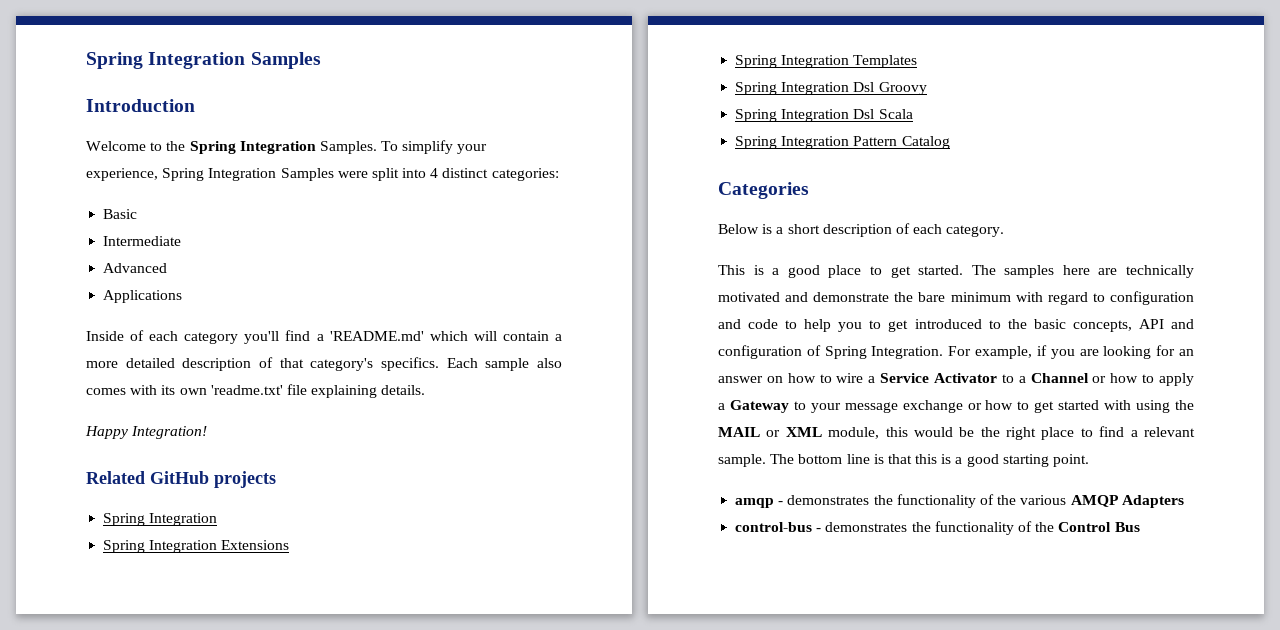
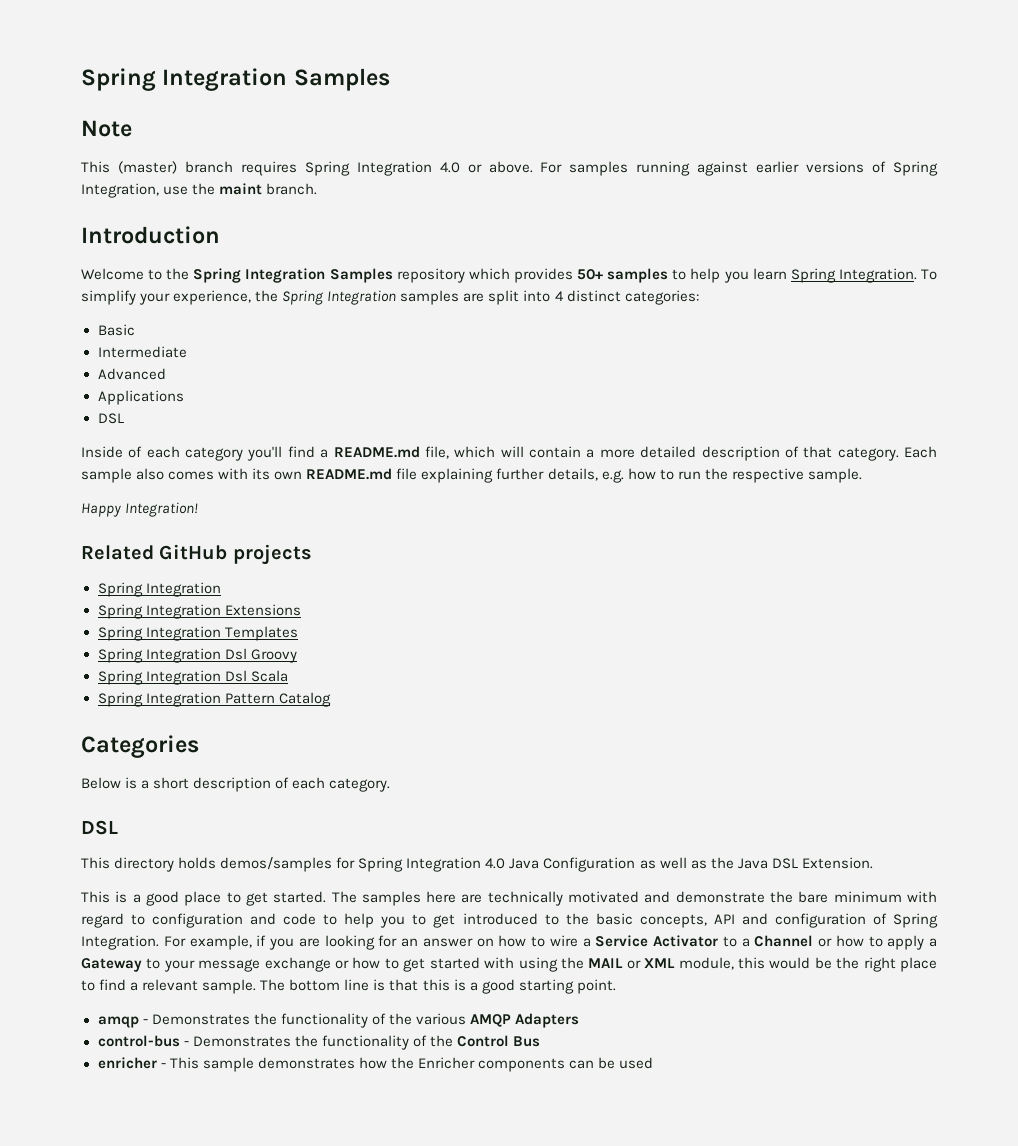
[86,52,321,69] Spring Integration Samples -> [81,68,390,91] [81,120,132,137] [81,161,938,176] [81,183,318,198] Spring Integration Samples // Note // This (master) branch requires Spring Integration 4.0 or above. For samples running against earlier versions of Spring Integration, use the maint branch.
[319,141,377,154] Samples. -> [329,268,917,283] Samples repository which provides 50+ samples to help you learn Spring Integration.
[162,168,368,181] Spring Integration Samples were -> [255,290,485,305] the Spring Integration samples are
(183, 296) none -> [97,413,124,424] // DSL
[329,331,424,341] 'README.md' -> [333,446,449,459] README.md file,
[310,357,439,371] category's specifics. -> [837,447,899,461] category.
[210,385,283,395] 'readme.txt' -> [306,468,393,480] README.md
[381,385,426,395] details. -> [496,468,862,483] further details, e.g. how to run the respective sample.
(1005, 231) none -> [81,820,118,835] [81,857,873,872] // DSL // This directory holds demos/samples for Spring Integration 4.0 Java Configuration as well as the Java DSL Extension.
[787,495,870,505] demonstrates -> [151,1014,250,1025] Demonstrates
[825,522,908,532] demonstrates -> [192,1036,291,1047] Demonstrates
(1140, 527) none -> [97,1057,654,1072] // enricher - This sample demonstrates how the Enricher components can be used

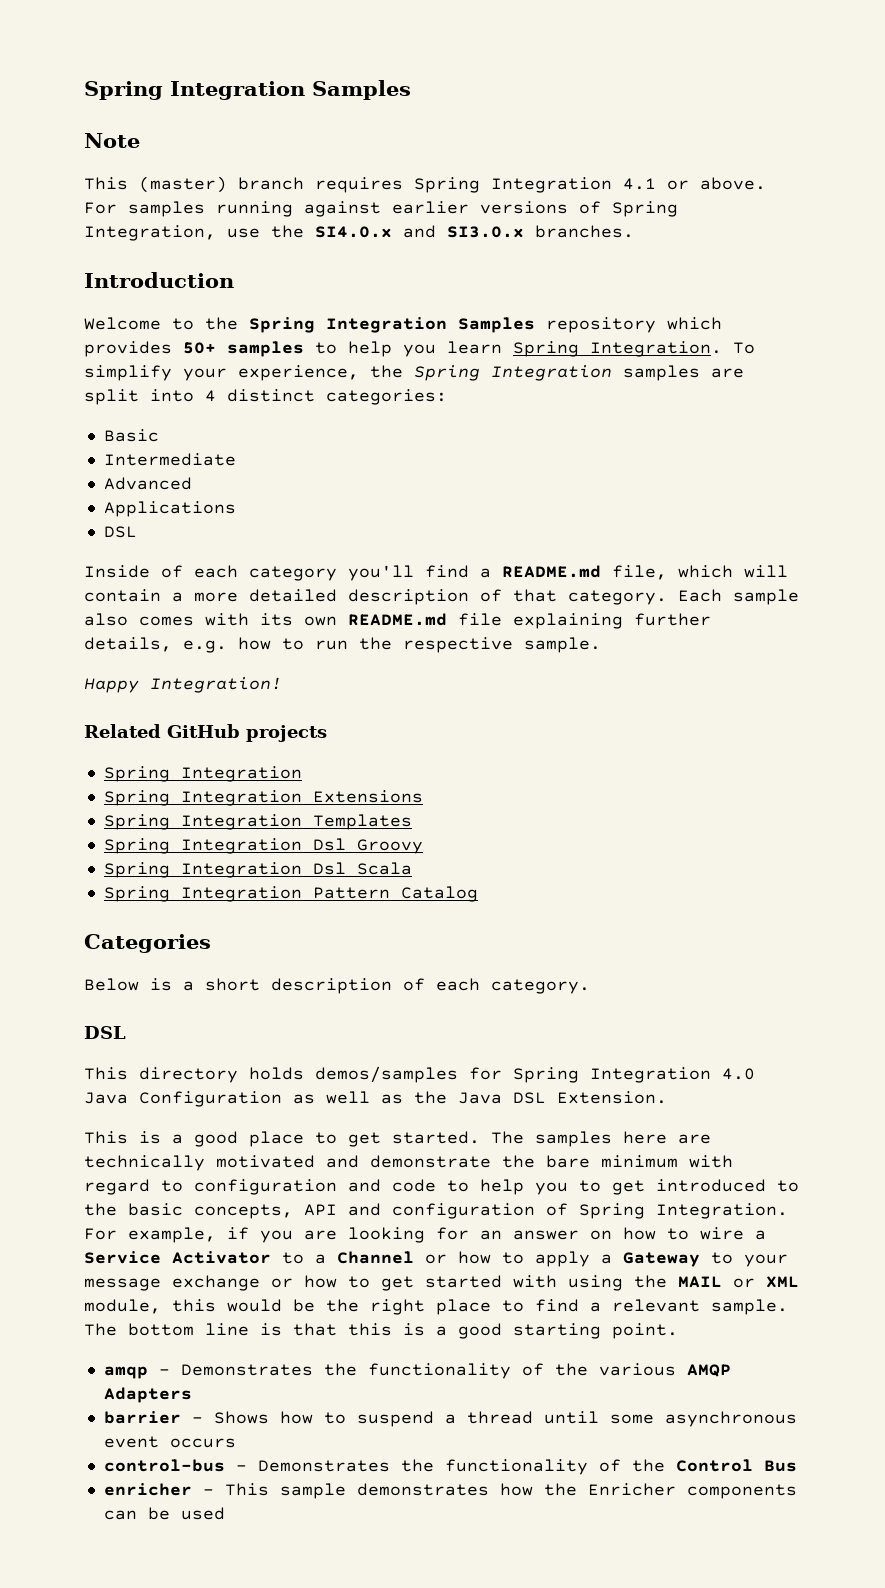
[439,162,460,173] 4.0 -> [623,178,656,190] 4.1
[219,183,318,195] maint branch. -> [315,225,634,238] SI4.0.x and SI3.0.x branches.
(579, 1020) none -> [103,1411,797,1427] [103,1436,236,1448] // barrier - Shows how to suspend a thread until some asynchronous event occurs

